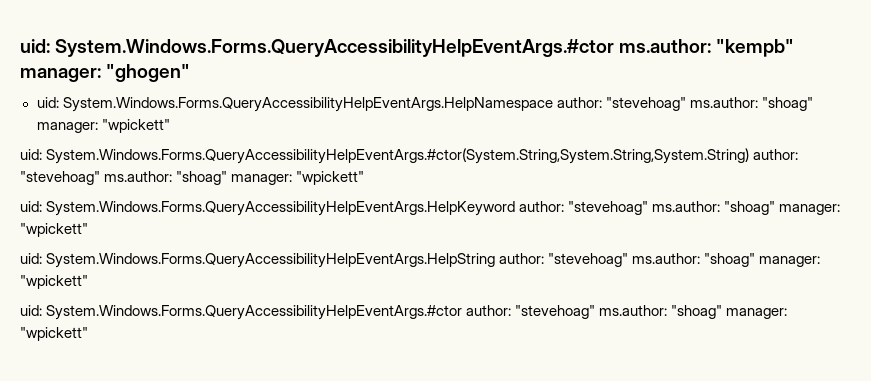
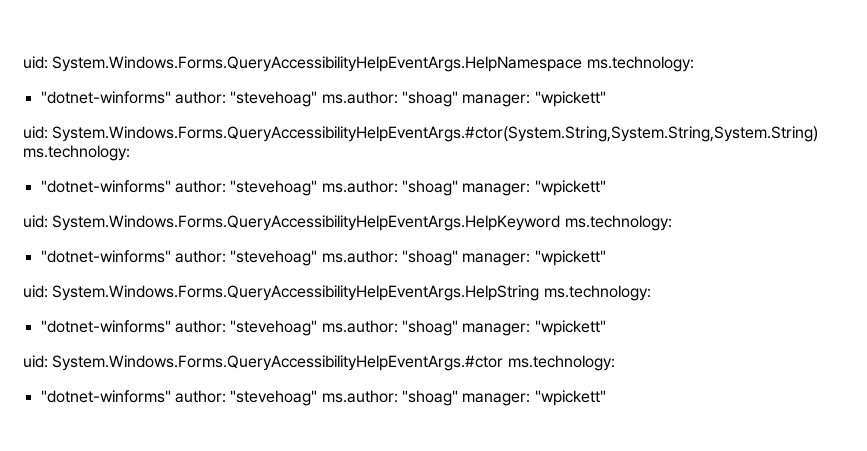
[20,39,795,57] [20,64,191,82] [36,97,553,112] uid: System.Windows.Forms.QueryAccessibilityHelpEventArgs.#ctor ms.author: "kempb" manager: "ghogen" // uid: System.Windows.Forms.QueryAccessibilityHelpEventArgs.HelpNamespace -> [23,56,694,72] [40,91,171,104] uid: System.Windows.Forms.QueryAccessibilityHelpEventArgs.HelpNamespace ms.technology: // "dotnet-winforms"
(750, 156) none -> [23,145,130,161] [40,180,171,193] ms.technology: // "dotnet-winforms"
(516, 208) none -> [564,215,672,231] [40,250,171,263] ms.technology: // "dotnet-winforms"
(496, 260) none -> [543,285,651,301] [40,320,171,333] ms.technology: // "dotnet-winforms"
(463, 312) none -> [507,355,615,371] [40,390,171,403] ms.technology: // "dotnet-winforms"

